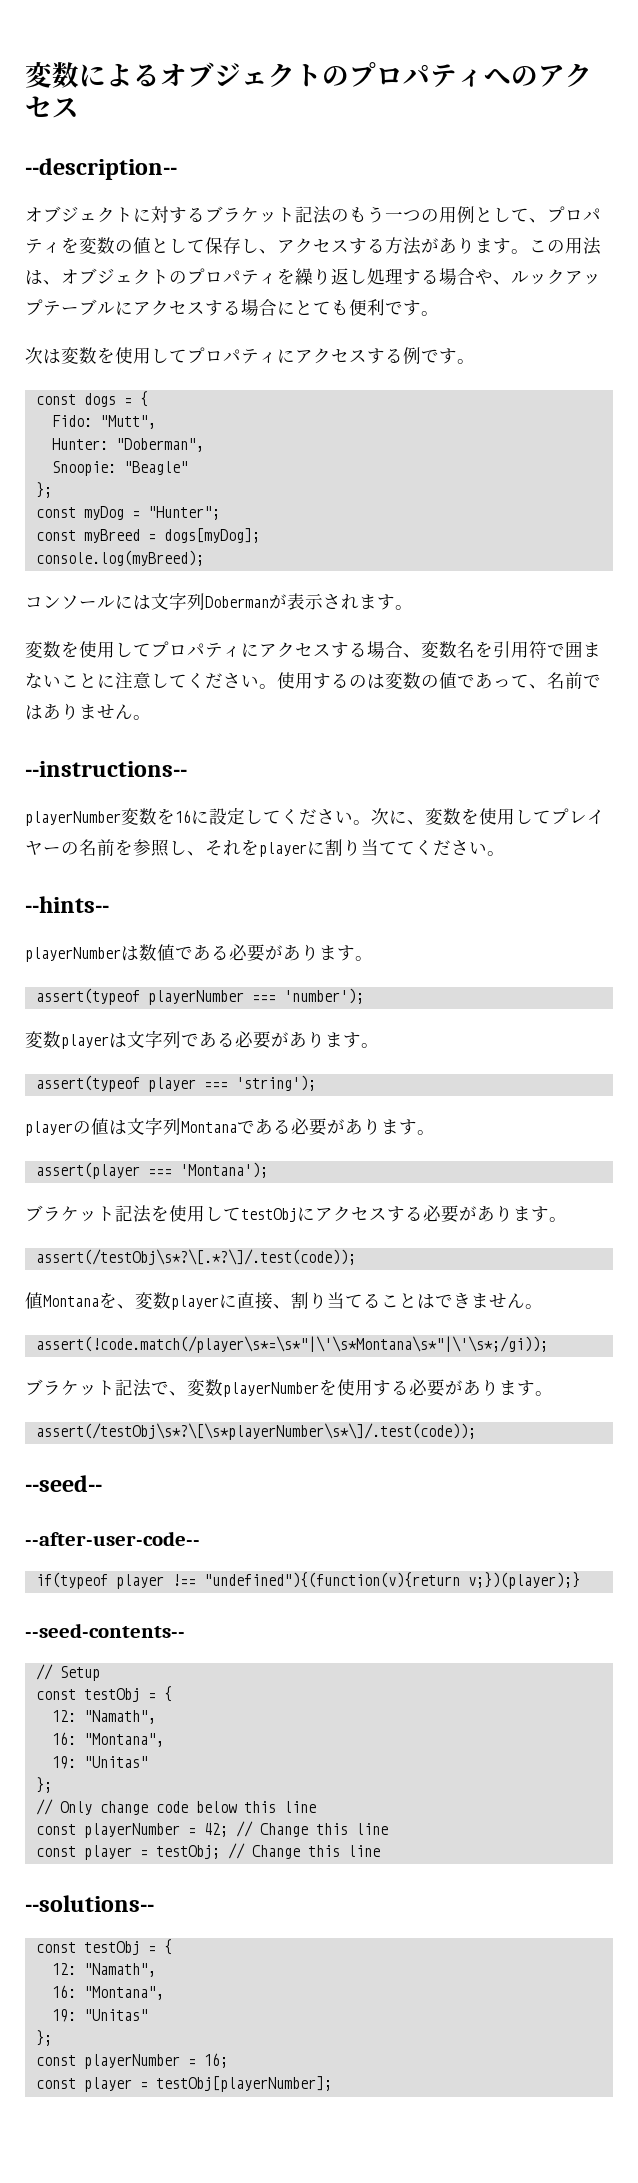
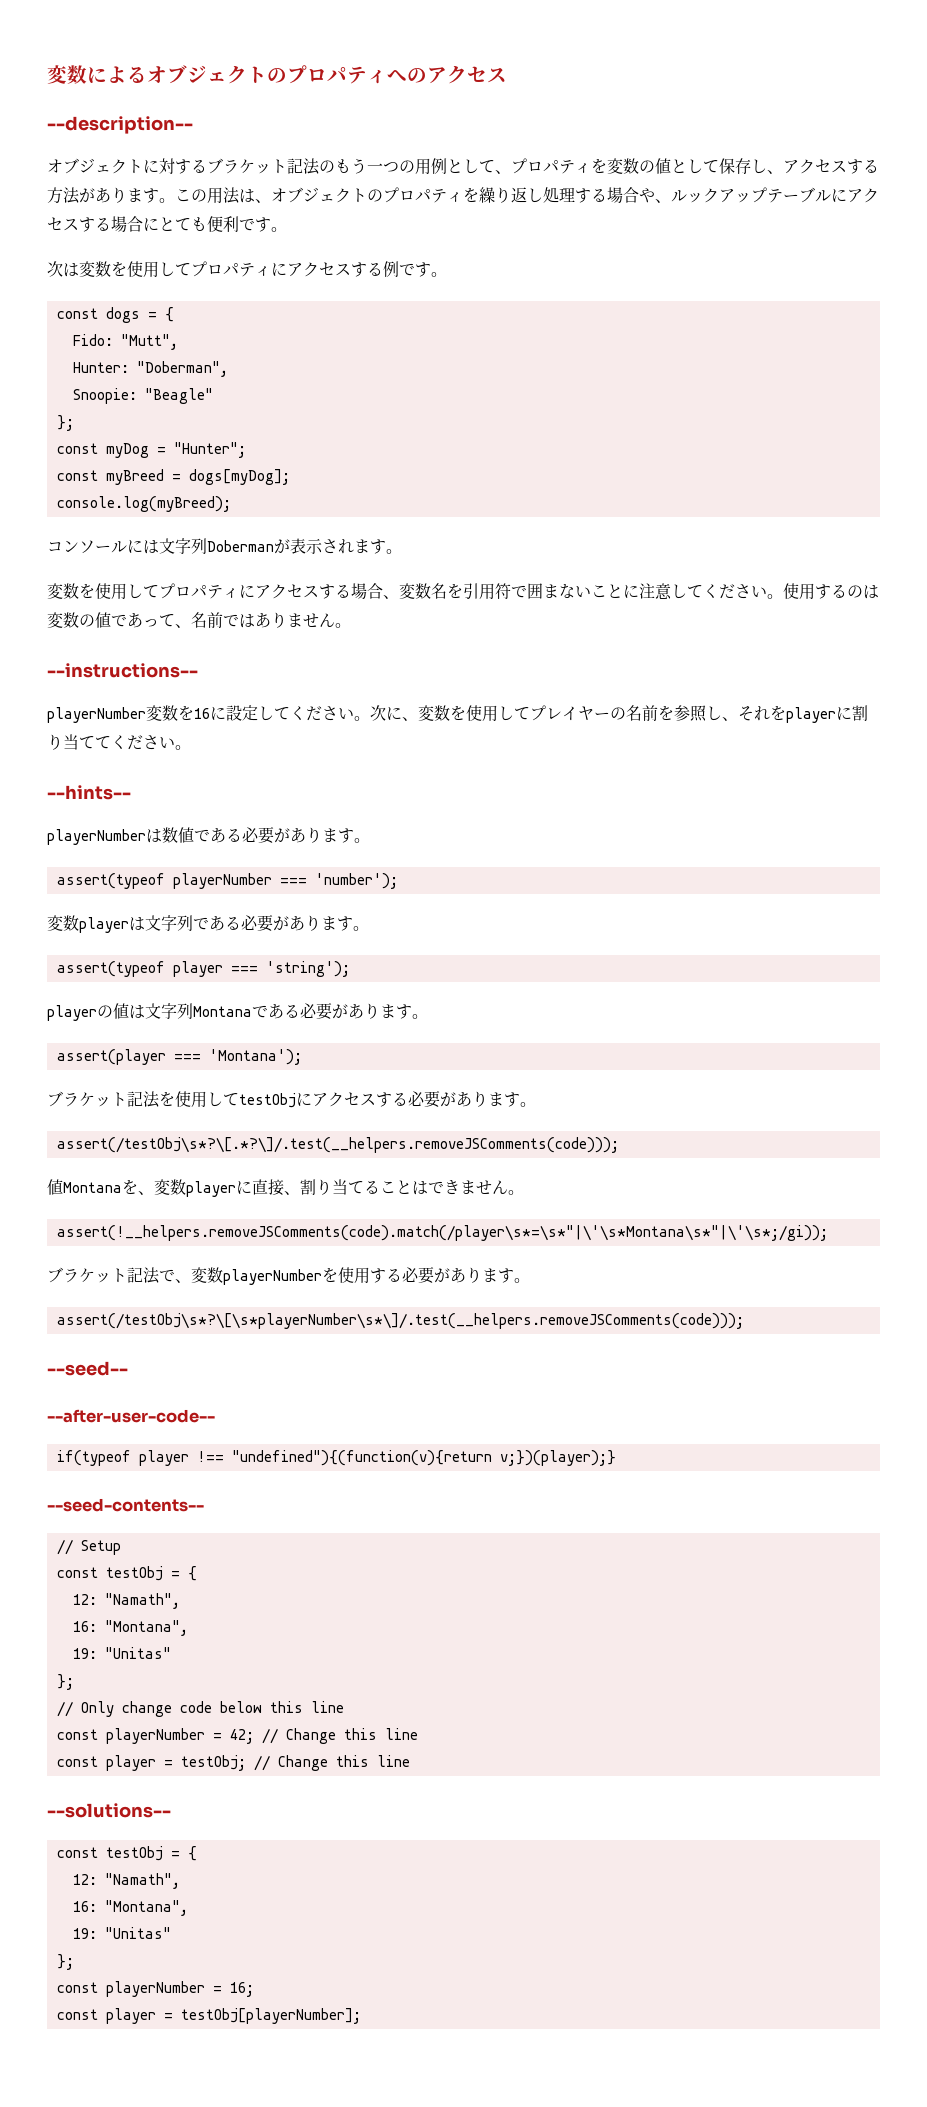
[35,1249,356,1265] assert(/testObj\s*?\[.*?\]/.test(code)); -> [56,1137,619,1153] assert(/testObj\s*?\[.*?\]/.test(__helpers.removeJSComments(code)));
[35,1336,548,1353] assert(!code.match(/player\s*=\s*"|\'\s*Montana\s*"|\'\s*;/gi)); -> [56,1225,828,1241] assert(!__helpers.removeJSComments(code).match(/player\s*=\s*"|\'\s*Montana\s*"|\'\s*;/gi));
[35,1423,476,1440] assert(/testObj\s*?\[\s*playerNumber\s*\]/.test(code)); -> [56,1313,744,1329] assert(/testObj\s*?\[\s*playerNumber\s*\]/.test(__helpers.removeJSComments(code)));

